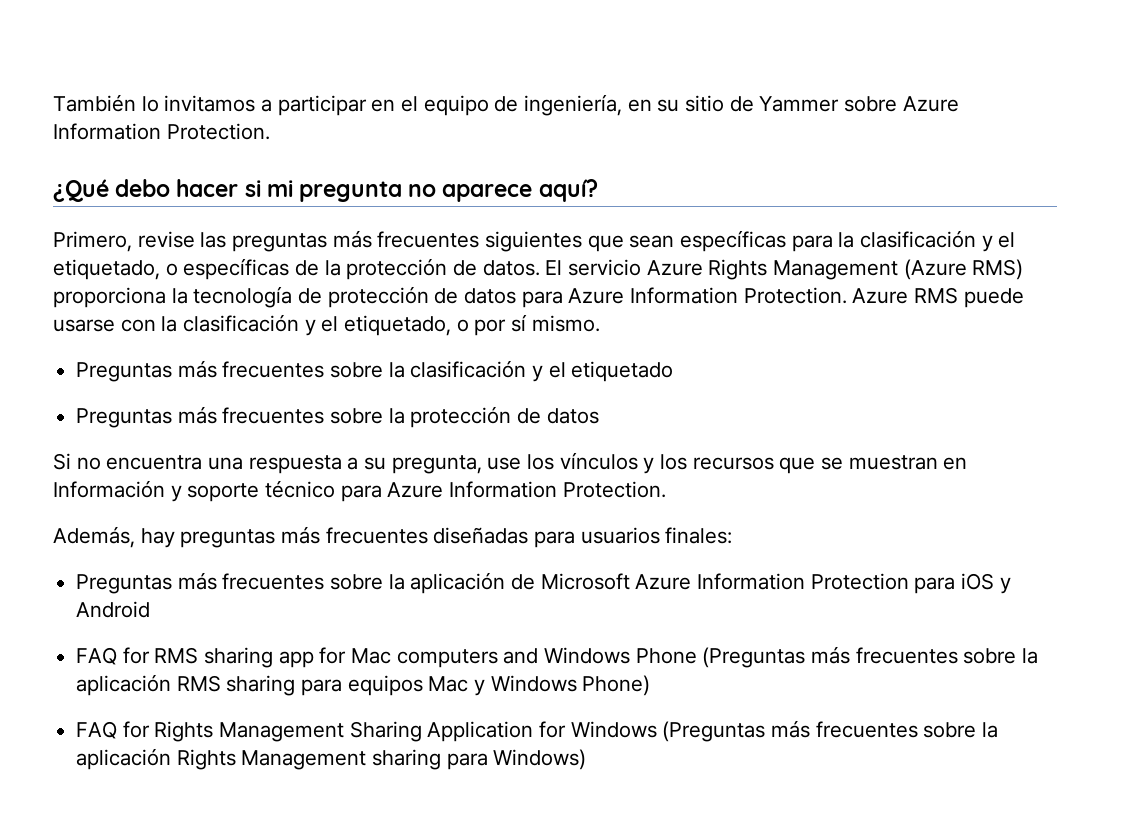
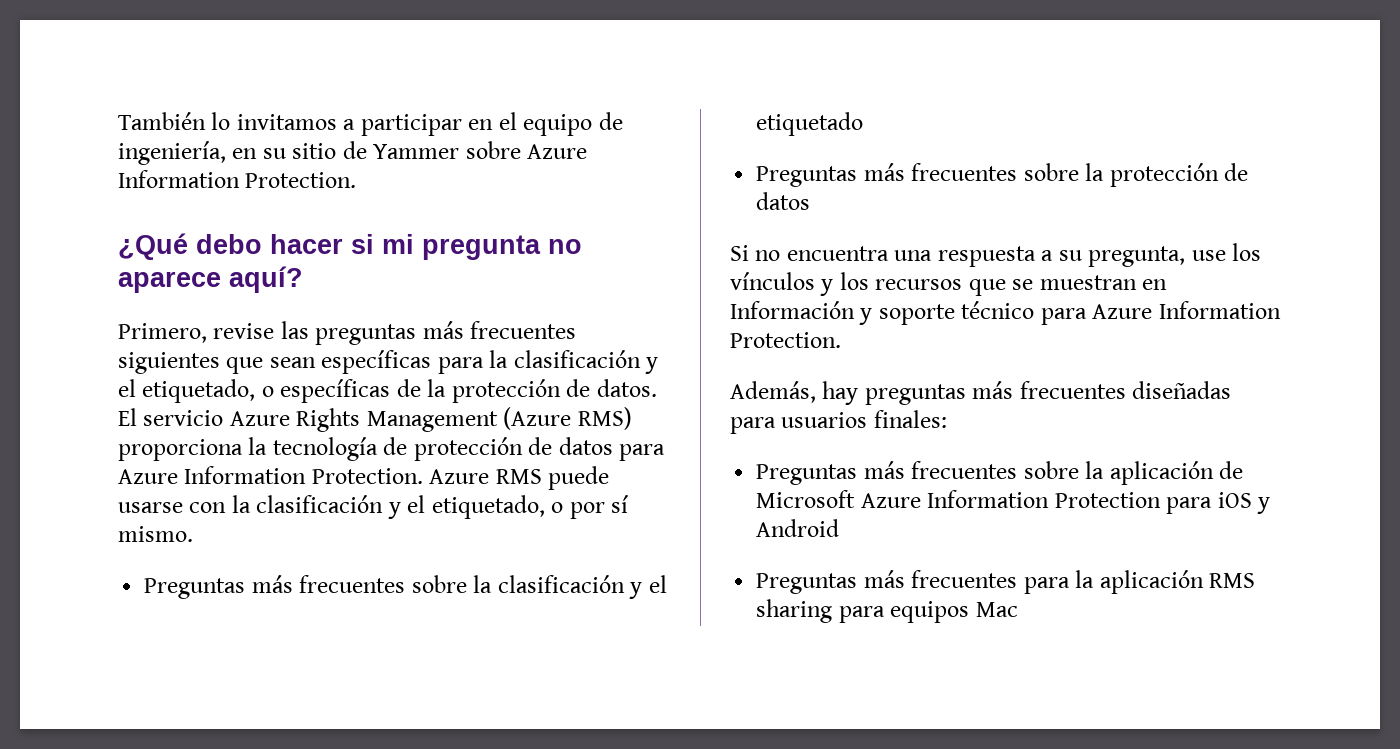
[76,646,1017,668] FAQ for RMS sharing app for Mac computers and Windows Phone (Preguntas más frecuentes sobre -> [756,570,1070,594] Preguntas más frecuentes para
[474,675,651,696] [76,720,999,742] [76,748,587,770] y Windows Phone) // FAQ for Rights Management Sharing Application for Windows (Preguntas más frecuentes sobre la aplicación Rights Management sharing para Windows) -> (1018, 609) none

